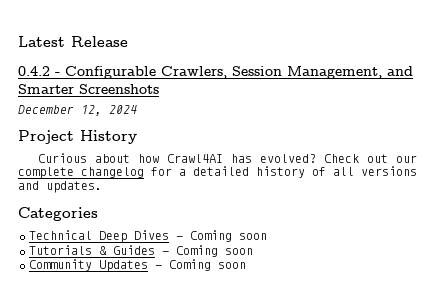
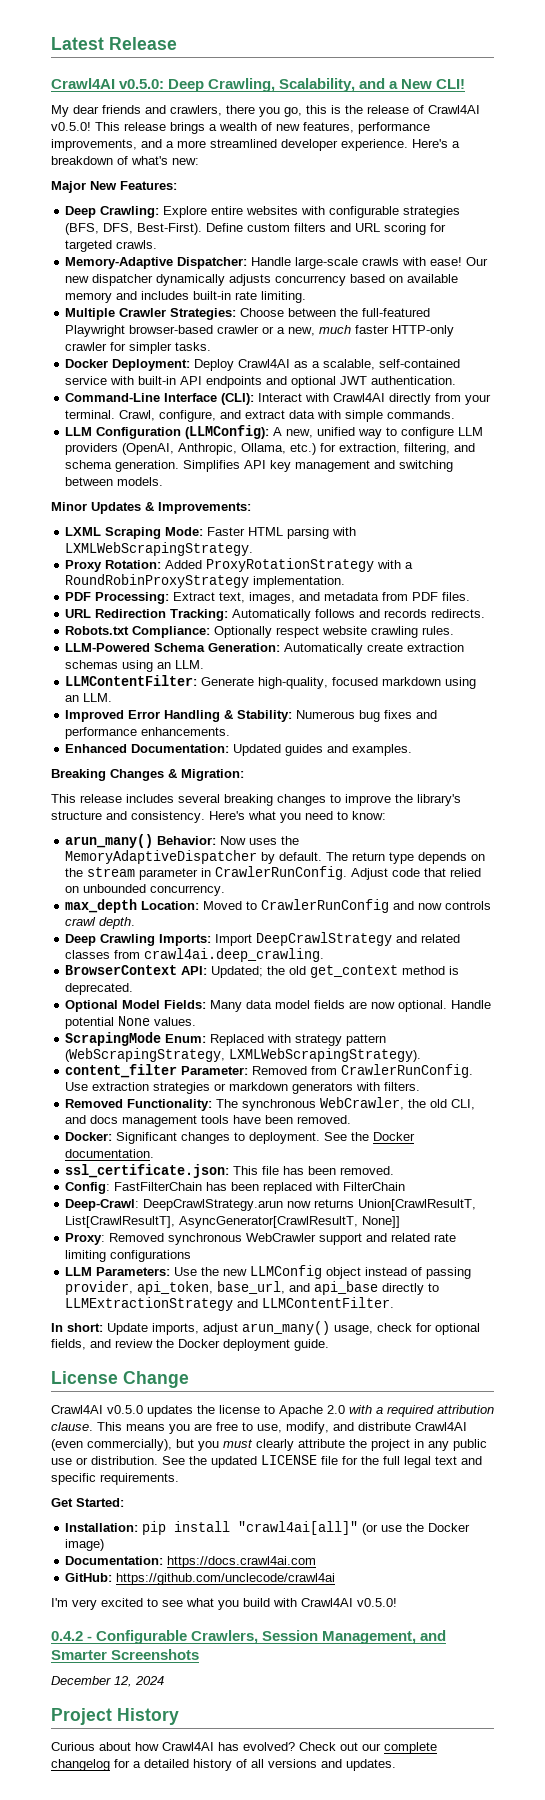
(128, 41) none -> [51,78,466,92] [51,105,480,117] [51,122,430,134] [51,139,460,151] [51,156,199,165] [51,181,177,193] [65,206,461,218] [65,223,447,235] [65,240,158,252] [65,257,489,269] [65,274,459,286] [65,291,307,303] [65,308,431,320] [65,325,455,337] [65,342,212,354] [65,359,461,371] [65,376,457,388] [65,393,492,405] [65,410,456,422] [65,425,484,439] [65,443,476,455] [65,460,454,472] [65,477,164,486] [51,502,251,514] [65,527,357,539] [65,542,254,556] [65,558,414,572] [65,574,346,588] [65,592,471,604] [65,609,486,621] [65,626,455,638] [65,643,465,655] [65,660,205,672] [65,675,477,689] [65,693,113,702] [65,710,438,722] [65,727,231,739] [65,744,413,756] [51,769,244,781] [51,794,461,806] [51,811,386,823] [65,834,300,848] [65,850,486,864] [65,866,482,880] [65,884,226,896] [65,899,492,913] [65,917,136,929] [65,932,461,946] [65,948,325,962] [65,965,460,978] [65,983,134,995] [65,1000,492,1012] [65,1016,197,1029] [65,1032,387,1046] [65,1048,422,1062] [65,1064,474,1078] [65,1082,421,1094] [65,1097,476,1111] [65,1115,352,1127] [65,1132,416,1144] [65,1149,155,1158] [65,1164,395,1178] [65,1182,406,1194] [65,1199,477,1211] [65,1216,401,1228] [65,1233,457,1245] [65,1250,192,1262] [65,1265,472,1279] [65,1281,440,1295] [65,1297,395,1311] [51,1321,480,1335] [51,1339,329,1351] [51,1371,189,1388] [51,1405,494,1417] [51,1422,467,1434] [51,1439,487,1451] [51,1455,482,1468] [51,1473,179,1485] [51,1498,124,1507] [65,1521,471,1535] [65,1539,105,1551] [65,1556,317,1568] [65,1573,336,1585] [51,1598,397,1610] // Crawl4AI v0.5.0: Deep Crawling, Scalability, and a New CLI! // My dear friends and crawlers, there you go, this is the release of Crawl4AI v0.5.0! This release brings a wealth of new features, performance improvements, and a more streamlined developer experience. Here's a breakdown of what's new: // Major New Features: // Deep Crawling: Explore entire websites with configurable strategies (BFS, DFS, Best-First). Define custom filters and URL scoring for targeted crawls. // Memory-Adaptive Dispatcher: Handle large-scale crawls with ease! Our new dispatcher dynamically adjusts concurrency based on available memory and includes built-in rate limiting. // Multiple Crawler Strategies: Choose between the full-featured Playwright browser-based crawler or a new, much faster HTTP-only crawler for simpler tasks. // Docker Deployment: Deploy Crawl4AI as a scalable, self-contained service with built-in API endpoints and optional JWT authentication. // Command-Line Interface (CLI): Interact with Crawl4AI directly from your terminal. Crawl, configure, and extract data with simple commands. // LLM Configuration (LLMConfig): A new, unified way to configure LLM providers (OpenAI, Anthropic, Ollama, etc.) for extraction, filtering, and schema generation. Simplifies API key management and switching between models. // Minor Updates & Improvements: // LXML Scraping Mode: Faster HTML parsing with LXMLWebScrapingStrategy. // Proxy Rotation: Added ProxyRotationStrategy with a RoundRobinProxyStrategy implementation. // PDF Processing: Extract text, images, and metadata from PDF files. // URL Redirection Tracking: Automatically follows and records redirects. // Robots.txt Compliance: Optionally respect website crawling rules. // LLM-Powered Schema Generation: Automatically create extraction schemas using an LLM. // LLMContentFilter: Generate high-quality, focused markdown using an LLM. // Improved Error Handling & Stability: Numerous bug fixes and performance enhancements. // Enhanced Documentation: Updated guides and examples. // Breaking Changes & Migration: // This release includes several breaking changes to improve the library's structure and consistency. Here's what you need to know: // arun_many() Behavior: Now uses the MemoryAdaptiveDispatcher by default. The return type depends on the stream parameter in CrawlerRunConfig. Adjust code that relied on unbounded concurrency. // max_depth Location: Moved to CrawlerRunConfig and now controls crawl depth. // Deep Crawling Imports: Import DeepCrawlStrategy and related classes from crawl4ai.deep_crawling. // BrowserContext API: Updated; the old get_context method is deprecated. // Optional Model Fields: Many data model fields are now optional. Handle potential None values. // ScrapingMode Enum: Replaced with strategy pattern (WebScrapingStrategy, LXMLWebScrapingStrategy). // content_filter Parameter: Removed from CrawlerRunConfig. Use extraction strategies or markdown generators with filters. // Removed Functionality: The synchronous WebCrawler, the old CLI, and docs management tools have been removed. // Docker: Significant changes to deployment. See the Docker documentation. // ssl_certificate.json: This file has been removed. // Config: FastFilterChain has been replaced with FilterChain // Deep-Crawl: DeepCrawlStrategy.arun now returns Union[CrawlResultT, List[CrawlResultT], AsyncGenerator[CrawlResultT, None]] // Proxy: Removed synchronous WebCrawler support and related rate limiting configurations // LLM Parameters: Use the new LLMConfig object instead of passing provider, api_token, base_url, and api_base directly to LLMExtractionStrategy and LLMContentFilter. // In short: Update imports, adjust arun_many() usage, check for optional fields, and review the Docker deployment guide. // License Change // Crawl4AI v0.5.0 updates the license to Apache 2.0 with a required attribution clause. This means you are free to use, modify, and distribute Crawl4AI (even commercially), but you must clearly attribute the project in any public use or distribution. See the updated LICENSE file for the full legal text and specific requirements. // Get Started: // Installation: pip install "crawl4ai[all]" (or use the Docker image) // Documentation: https://docs.crawl4ai.com // GitHub: https://github.com/unclecode/crawl4ai // I'm very excited to see what you build with Crawl4AI v0.5.0!
[18,207,98,221] [29,230,267,243] [29,245,253,257] [29,259,246,272] // Categories // Technical Deep Dives - Coming soon // Tutorials & Guides - Coming soon // Community Updates - Coming soon -> (396, 1765) none

